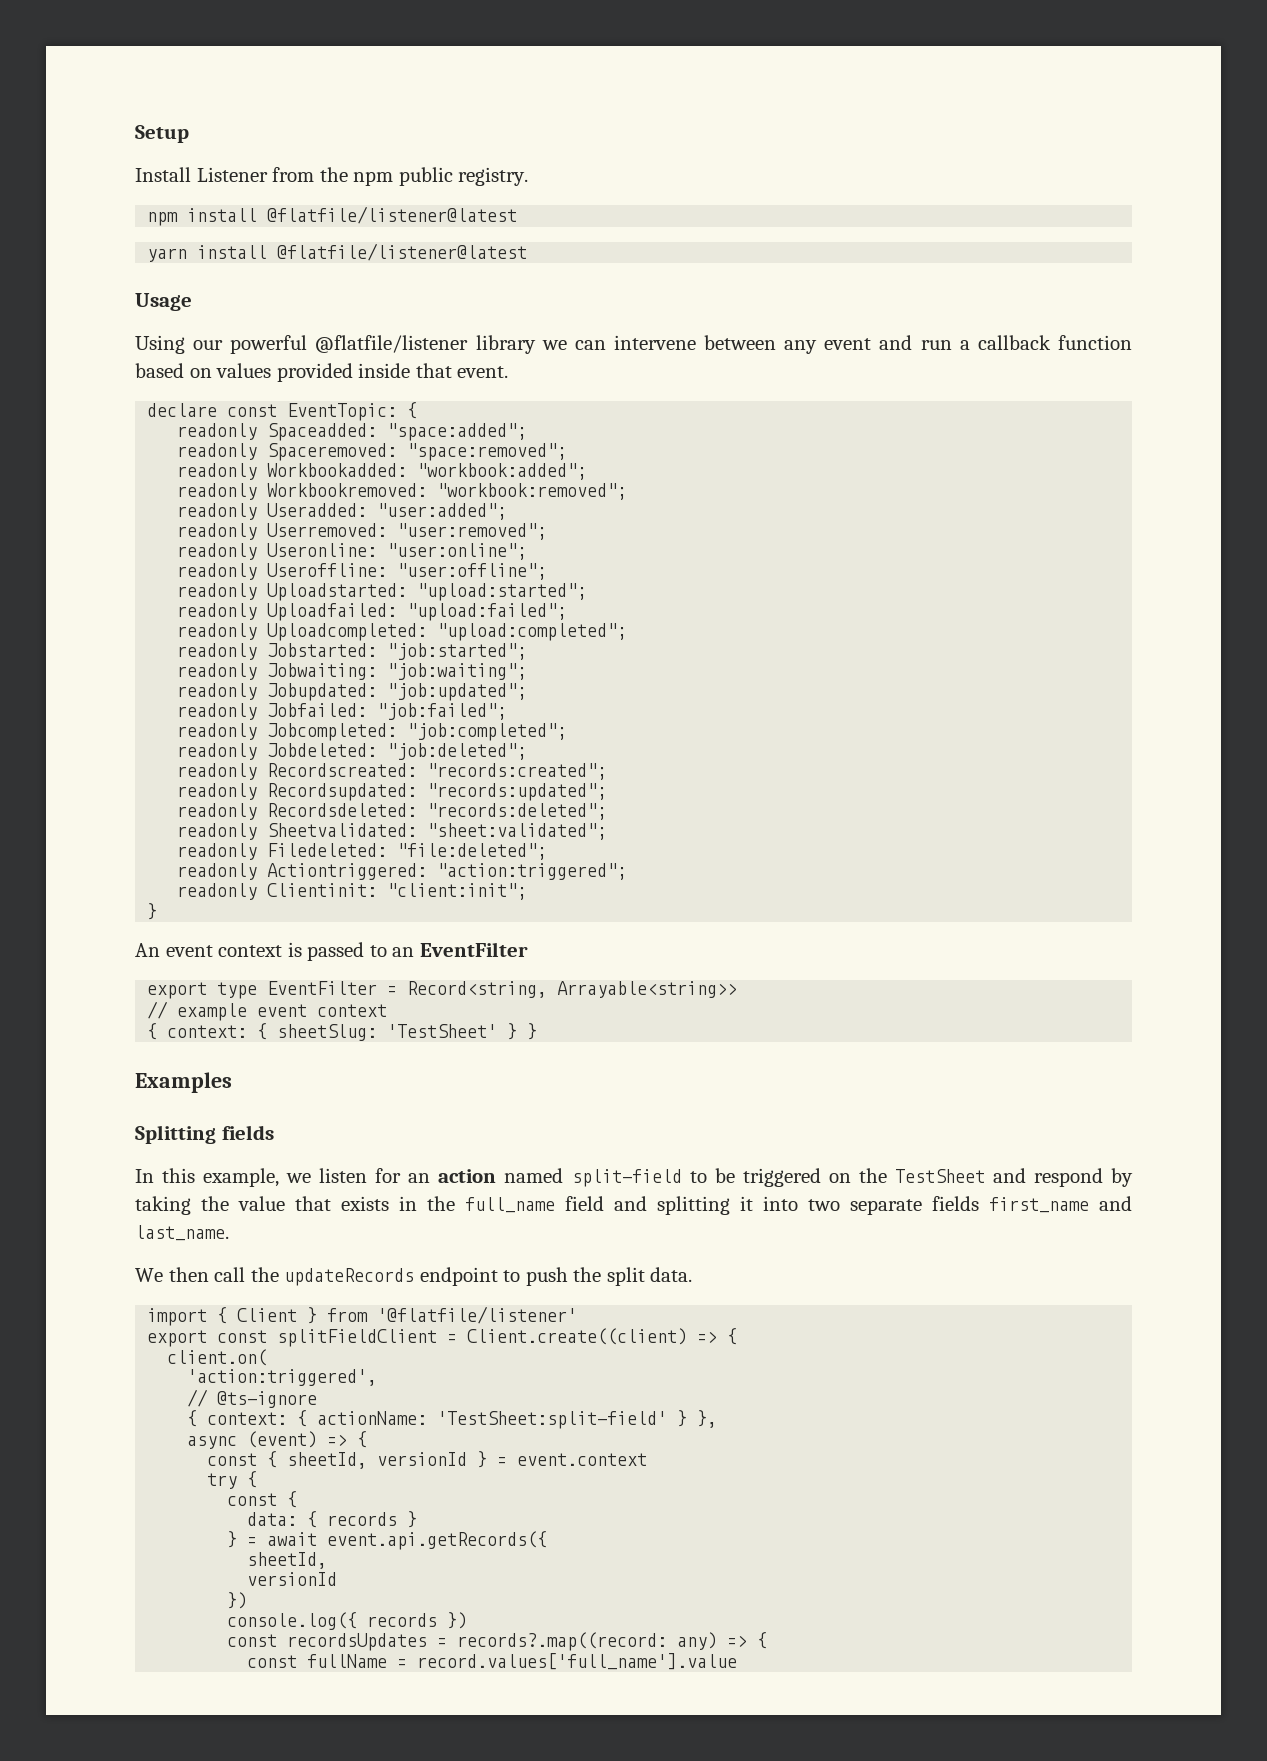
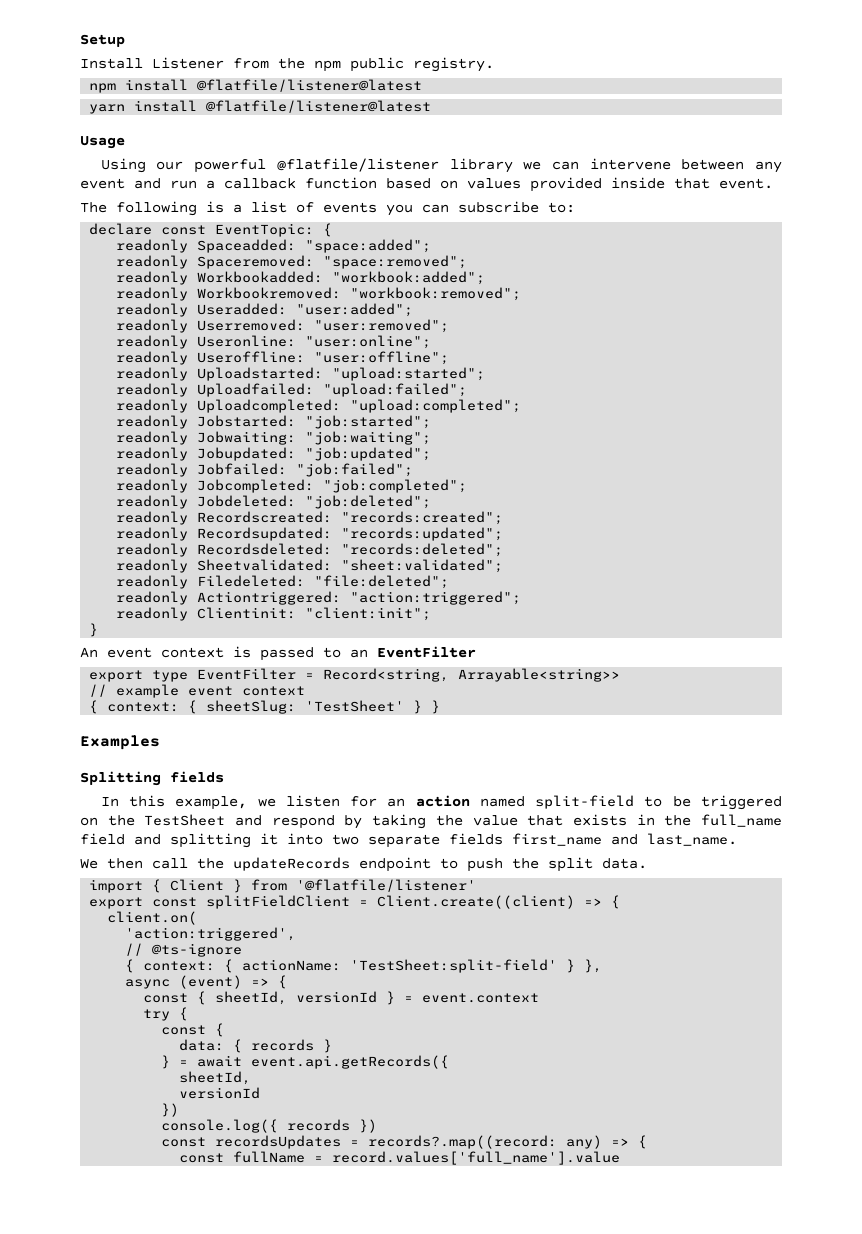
(509, 372) none -> [80,201,575,216] // The following is a list of events you can subscribe to:

